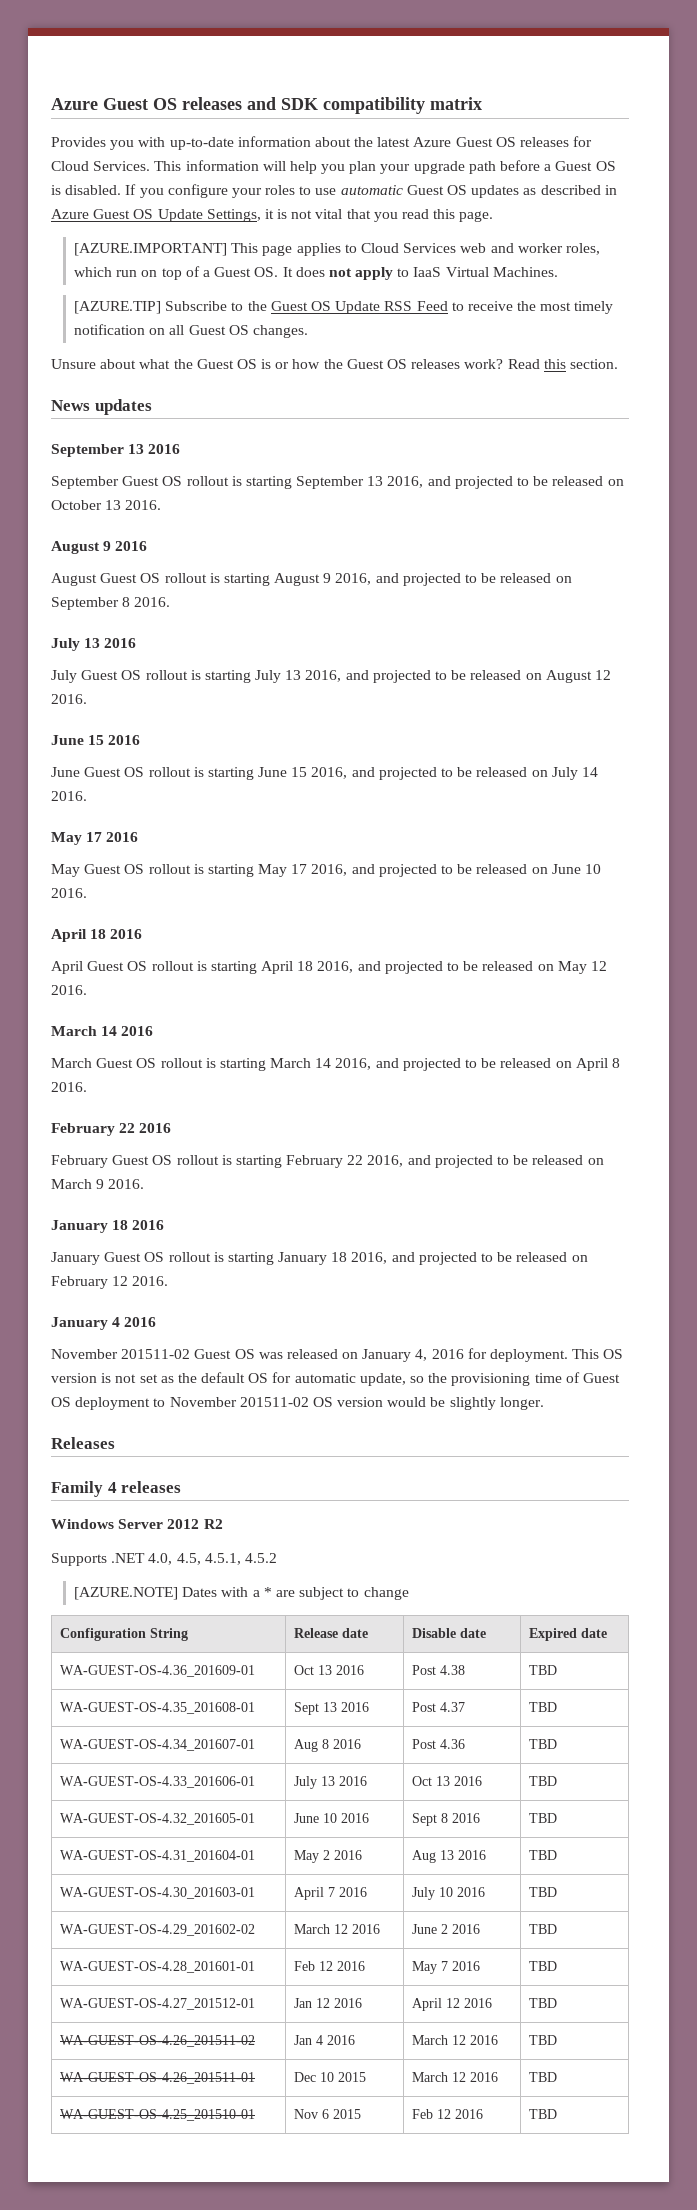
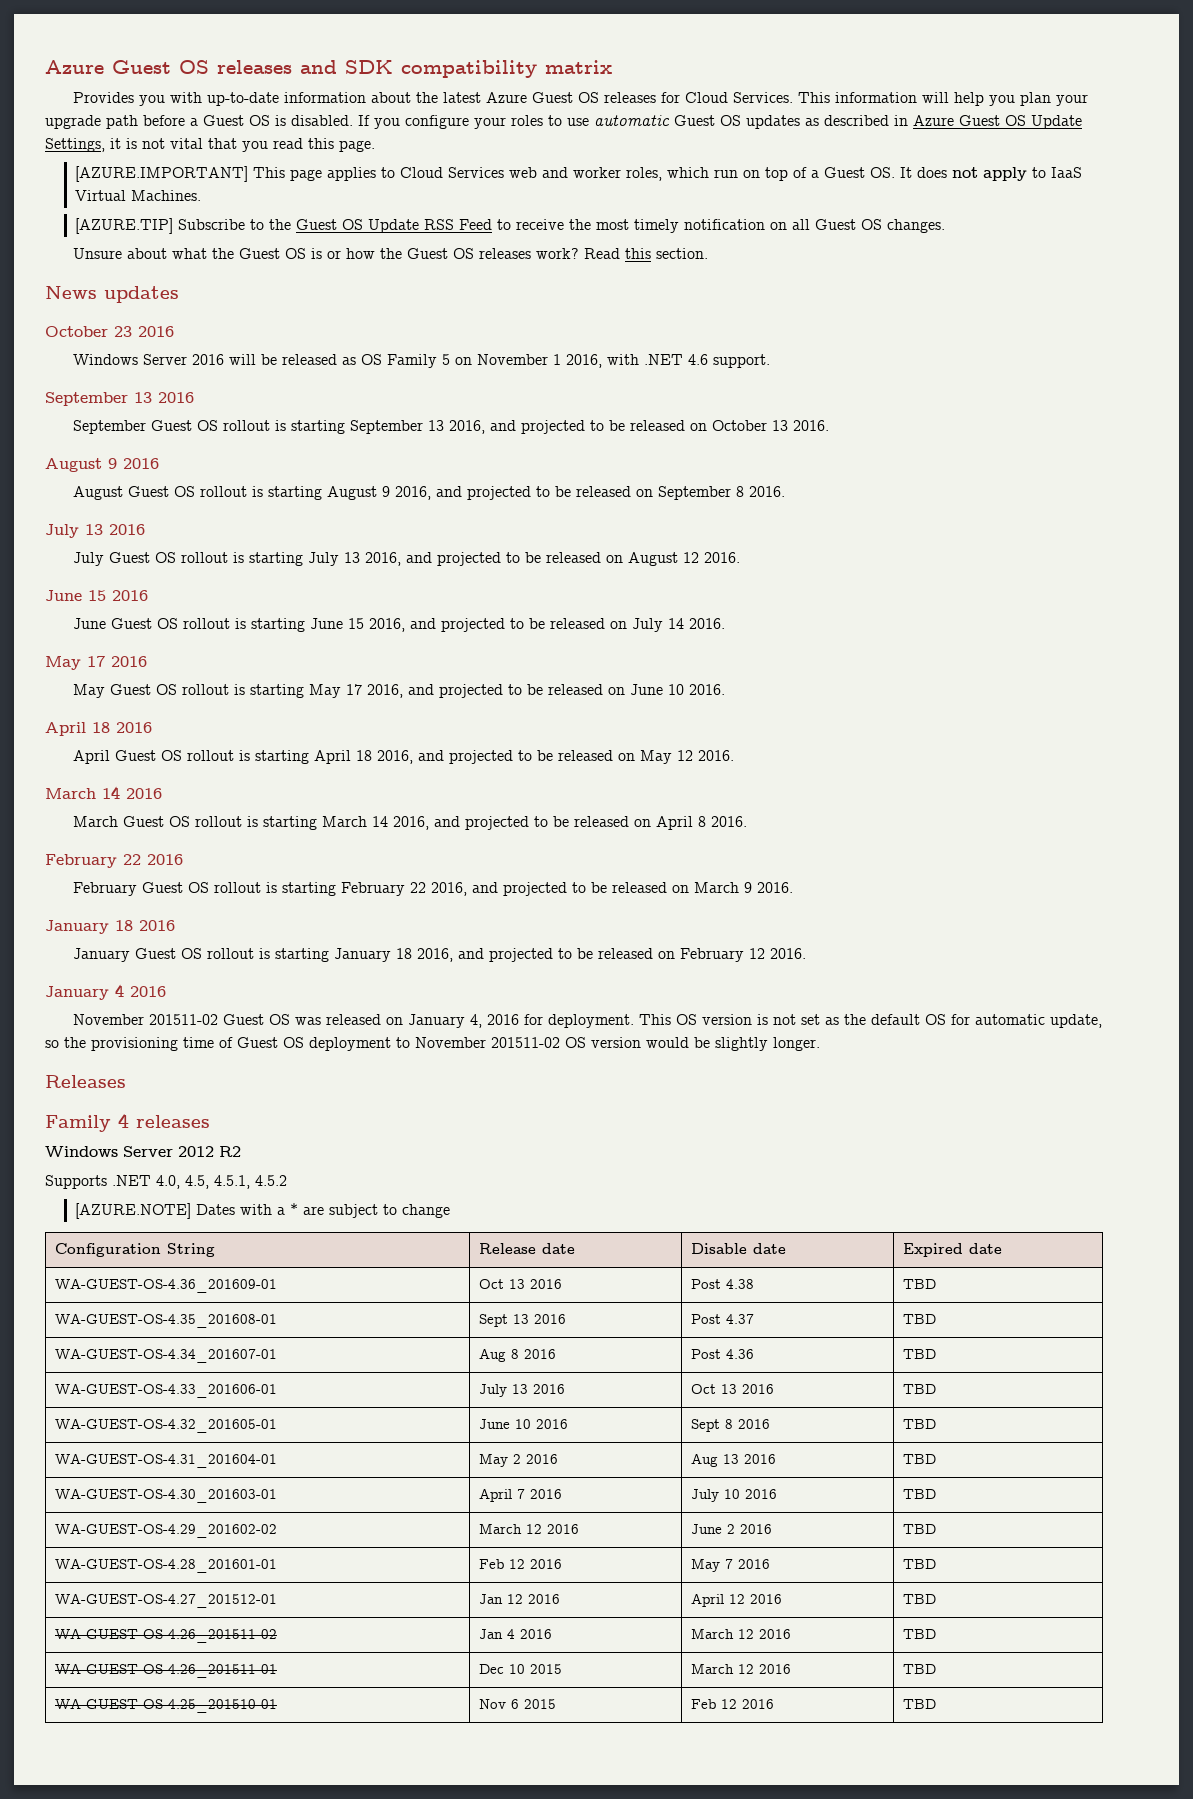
(152, 407) none -> [45,326,174,337] [72,354,770,368] // October 23 2016 // Windows Server 2016 will be released as OS Family 5 on November 1 2016, with .NET 4.6 support.

